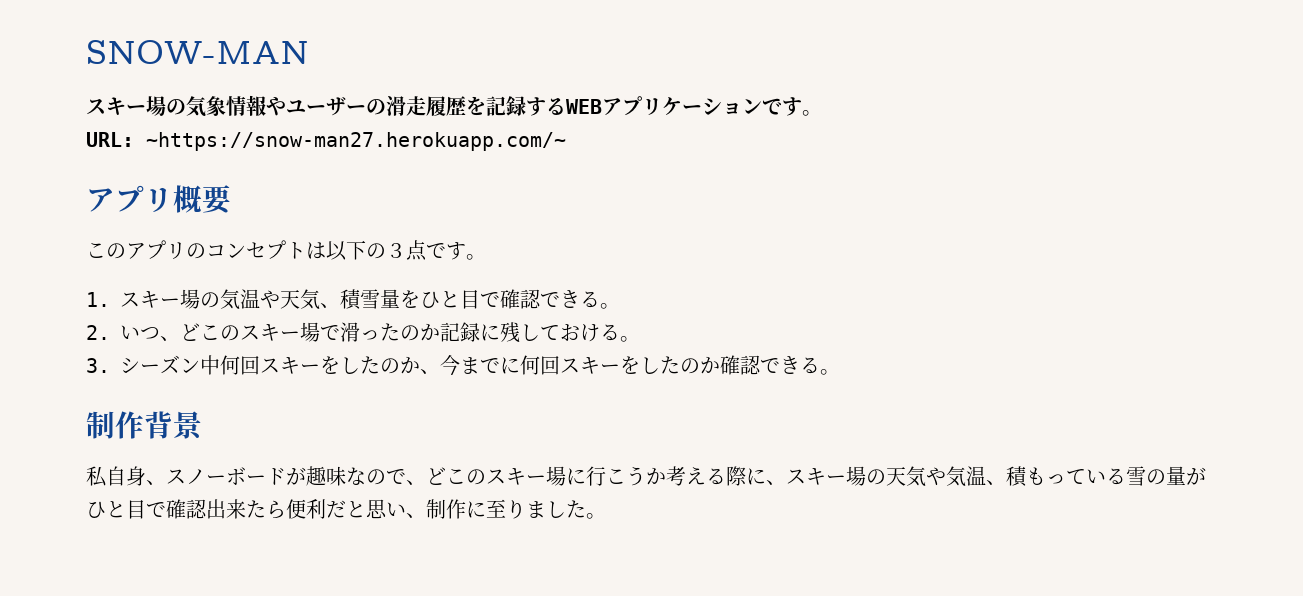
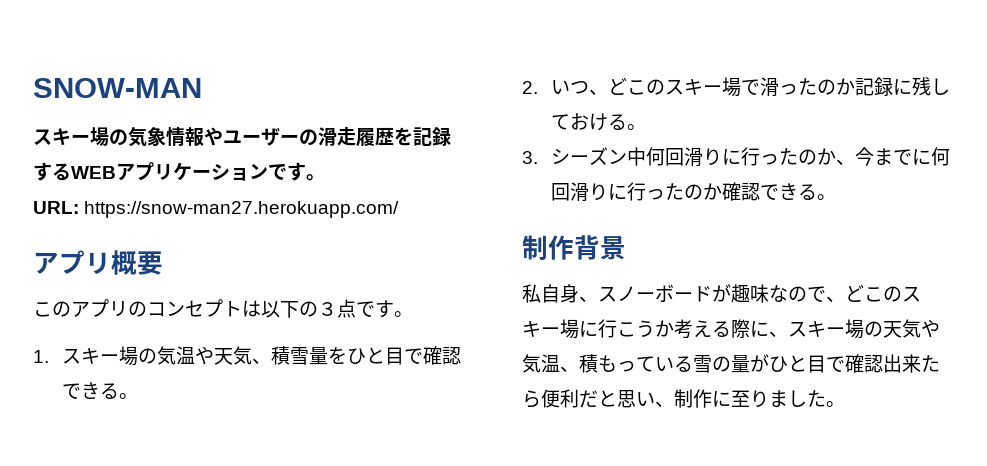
[146,132,566,151] ~https://snow-man27.herokuapp.com/~ -> [84,201,400,218] https://snow-man27.herokuapp.com/
[260,356,360,374] スキーをし -> [683,147,779,166] 滑りに行っ
[560,356,660,374] スキーをし -> [569,182,665,201] 滑りに行っ

